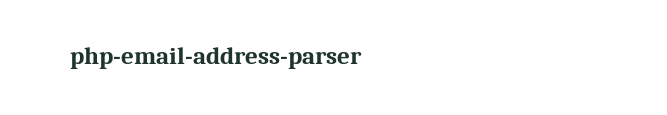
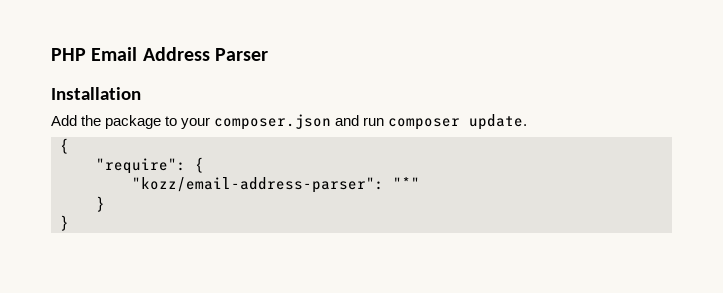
[70,47,362,69] php-email-address-parser -> [51,47,269,61] [51,87,141,100] [51,114,528,130] [60,138,69,154] [96,157,204,174] [132,177,420,193] [96,196,105,212] [60,215,69,231] PHP Email Address Parser // Installation // Add the package to your composer.json and run composer update. // { // "require": { // "kozz/email-address-parser": "*" // } // }

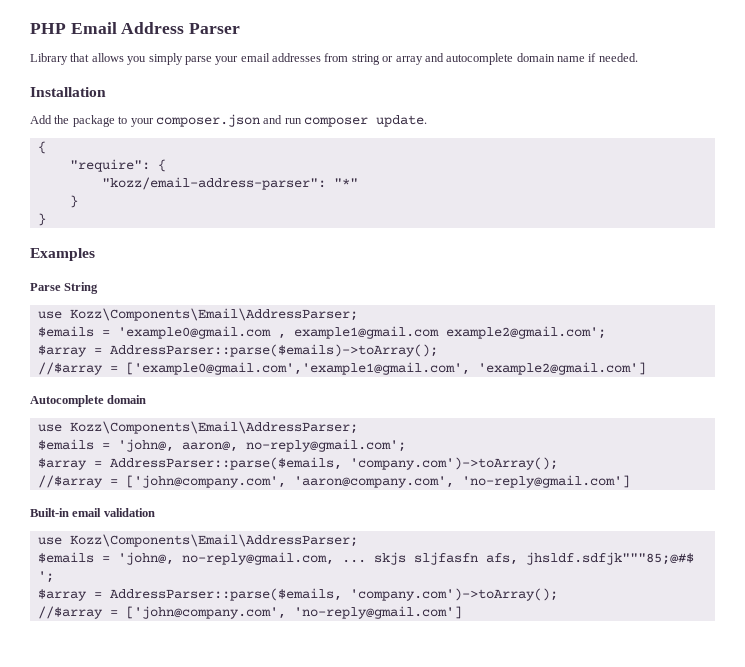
(269, 54) none -> [30,53,638,65] // Library that allows you simply parse your email addresses from string or array and autocomplete domain name if needed.
(69, 223) none -> [30,248,95,261] [30,282,99,294] [37,308,358,321] [37,326,606,339] [37,344,438,357] [37,362,646,375] [30,395,147,407] [37,421,358,434] [37,439,406,452] [37,457,558,470] [37,475,630,488] [30,508,155,517] [37,534,358,547] [37,552,694,565] [37,571,54,583] [37,588,558,601] [37,606,462,619] // Examples // Parse String // use Kozz\Components\Email\AddressParser; // $emails = 'example0@gmail.com , example1@gmail.com example2@gmail.com'; // $array = AddressParser::parse($emails)->toArray(); // //$array = ['example0@gmail.com','example1@gmail.com', 'example2@gmail.com'] // Autocomplete domain // use Kozz\Components\Email\AddressParser; // $emails = 'john@, aaron@, no-reply@gmail.com'; // $array = AddressParser::parse($emails, 'company.com')->toArray(); // //$array = ['john@company.com', 'aaron@company.com', 'no-reply@gmail.com'] // Built-in email validation // use Kozz\Components\Email\AddressParser; // $emails = 'john@, no-reply@gmail.com, ... skjs sljfasfn afs, jhsldf.sdfjk"""85;@#$ '; // $array = AddressParser::parse($emails, 'company.com')->toArray(); // //$array = ['john@company.com', 'no-reply@gmail.com']

